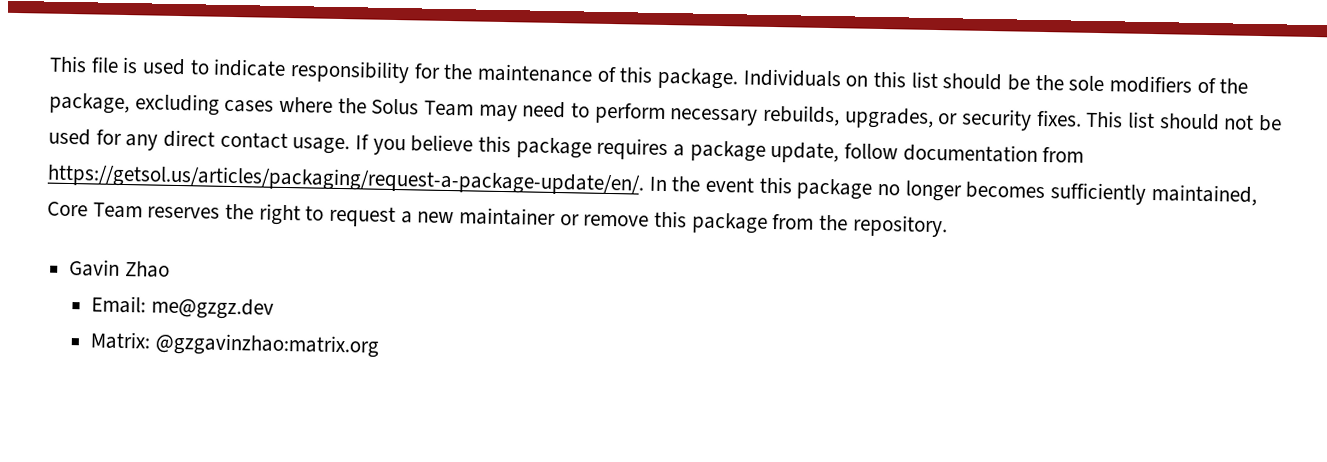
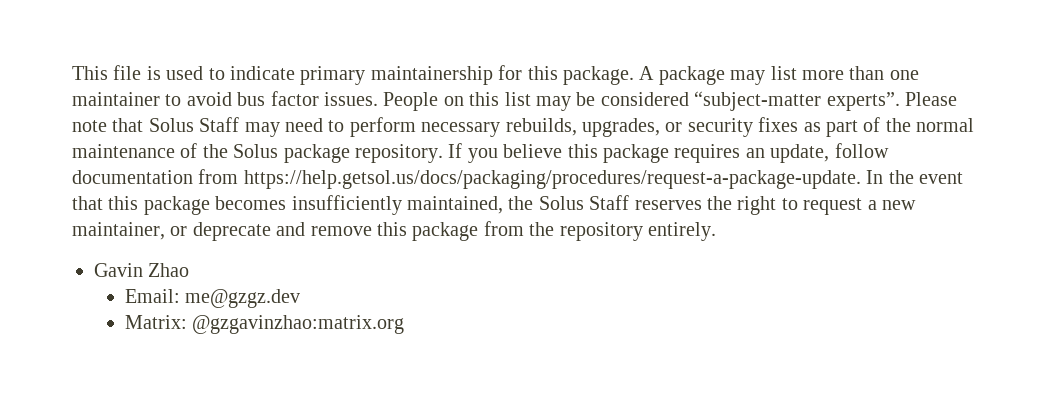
[290,60,1249,94] [49,92,475,117] responsibility for the maintenance of this package. Individuals on this list should be the sole modifiers of the package, excluding cases where the Solus Team -> [300,65,919,85] [72,91,957,111] [72,117,240,132] primary maintainership for this package. A package may list more than one maintainer to avoid bus factor issues. People on this list may be considered “subject-matter experts”. Please note that Solus Staff
[1036,109,1283,132] [48,128,351,155] fixes. This list should not be used for any direct contact usage. -> [758,117,975,137] [72,143,443,163] fixes as part of the normal maintenance of the Solus package repository.
[673,140,766,162] a package -> [745,148,765,158] an
[47,163,645,196] https://getsol.us/articles/packaging/request-a-package-update/en/. -> [243,170,861,189] https://help.getsol.us/docs/packaging/procedures/request-a-package-update.
[758,176,1257,206] [47,201,143,219] this package no longer becomes sufficiently maintained, Core Team -> [72,195,630,215] that this package becomes insufficiently maintained, the Solus Staff
[459,207,580,227] maintainer or -> [72,222,306,241] maintainer, or deprecate and
[851,214,948,238] repository. -> [559,222,716,241] repository entirely.

